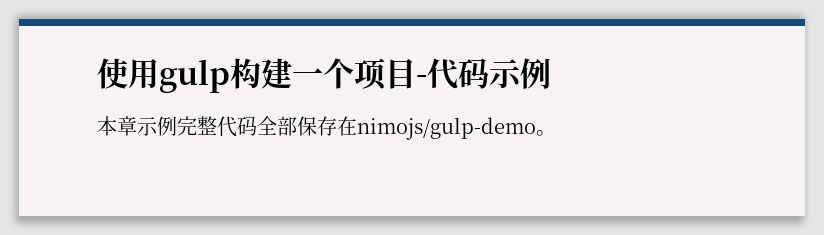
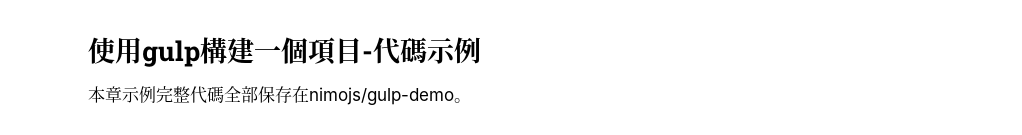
[230,58,387,91] 构建一个项 -> [200,37,336,65] 構建一個項
[458,58,489,89] 码 -> [400,37,427,64] 碼
[237,116,257,136] 码 -> [207,86,224,104] 碼

